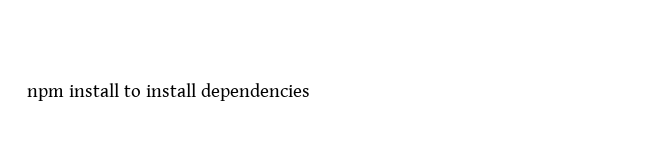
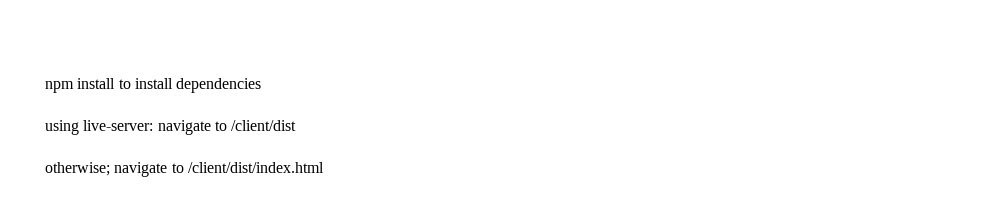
(310, 92) none -> [45,120,297,135] [45,162,324,177] // using live-server: navigate to /client/dist // otherwise; navigate to /client/dist/index.html

